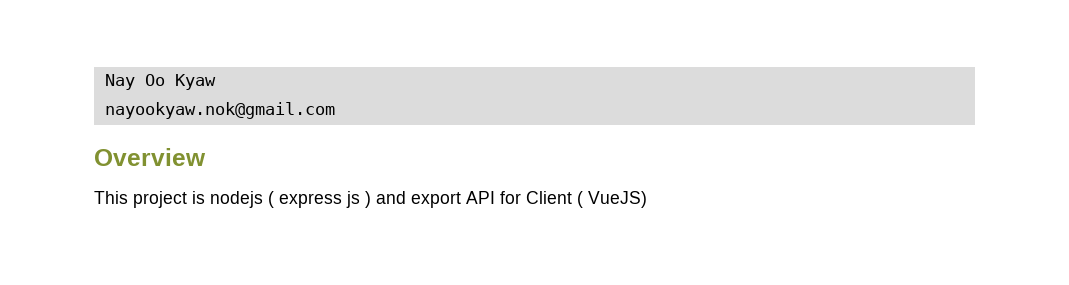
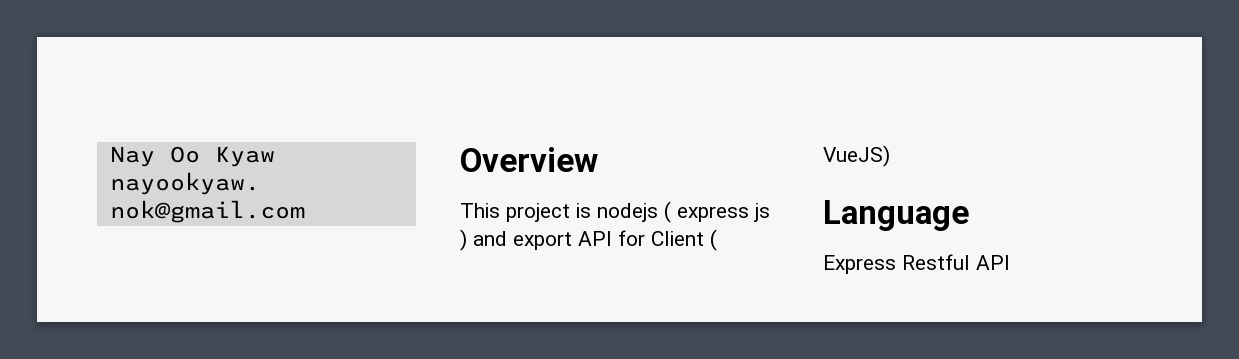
(647, 199) none -> [823,200,969,231] [823,254,1010,274] // Language // Express Restful API

